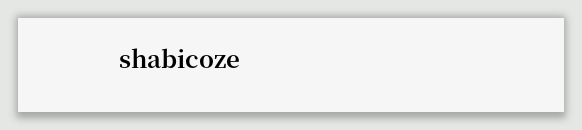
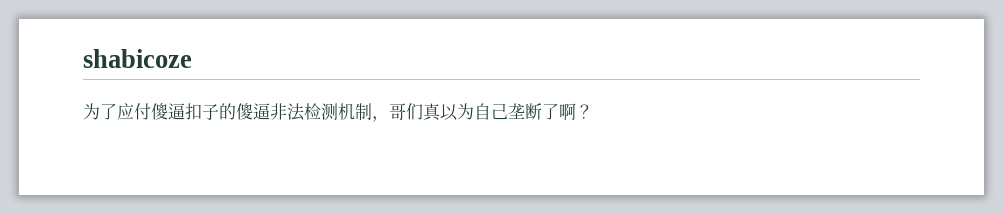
(240, 58) none -> [83,103,593,122] // 为了应付傻逼扣子的傻逼非法检测机制，哥们真以为自己垄断了啊？

